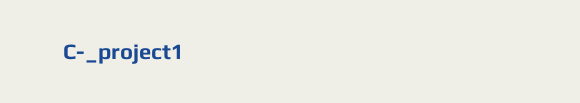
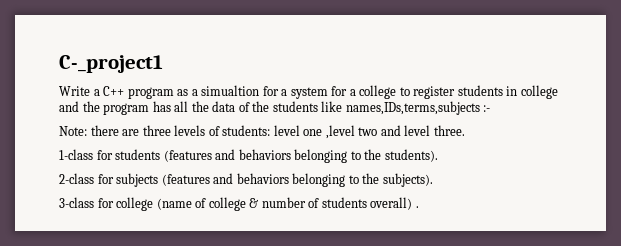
(184, 54) none -> [59,85,558,99] [59,101,491,115] [59,125,465,139] [59,149,438,163] [59,173,433,187] [59,197,419,211] // Write a C++ program as a simualtion for a system for a college to register students in college and the program has all the data of the students like names,IDs,terms,subjects :- // Note: there are three levels of students: level one ,level two and level three. // 1-class for students (features and behaviors belonging to the students). // 2-class for subjects (features and behaviors belonging to the subjects). // 3-class for college (name of college & number of students overall) .

